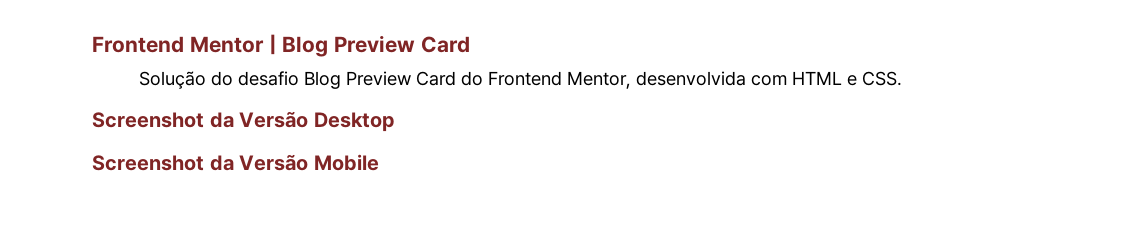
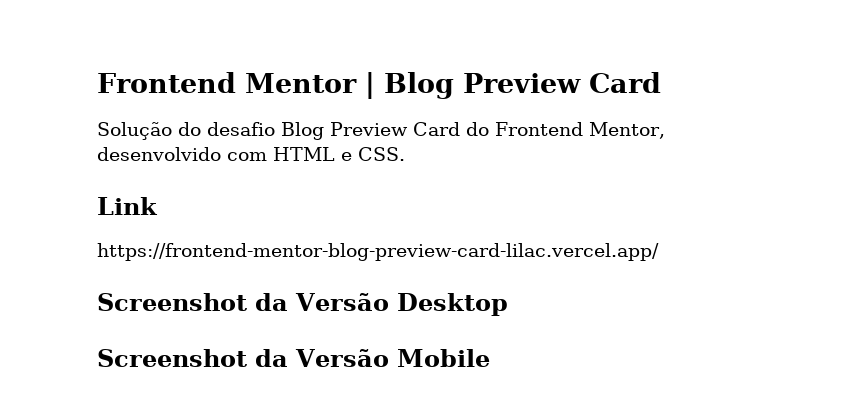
[636,71,747,86] desenvolvida -> [97,147,221,161] desenvolvido
(903, 78) none -> [97,197,158,215] [97,243,659,261] // Link // https://frontend-mentor-blog-preview-card-lilac.vercel.app/

